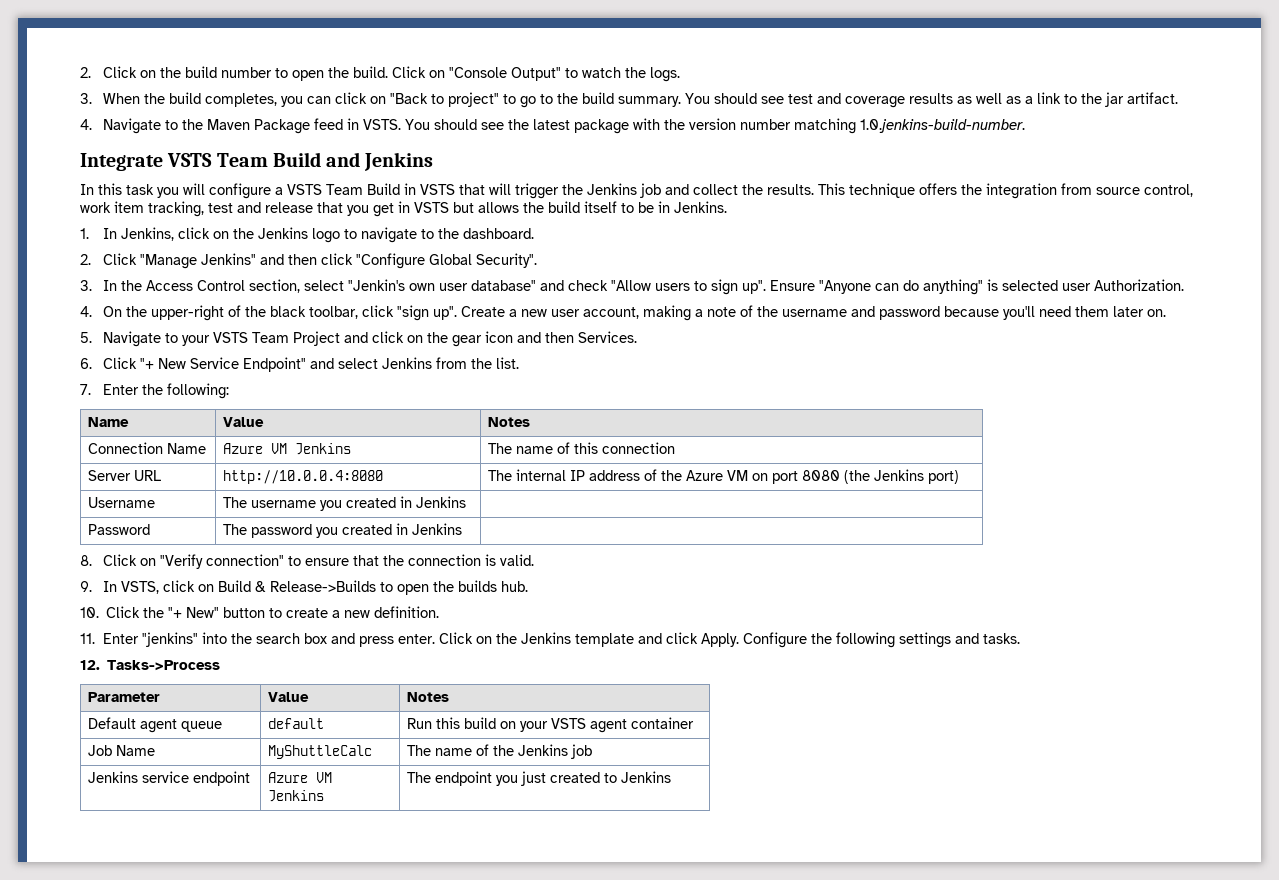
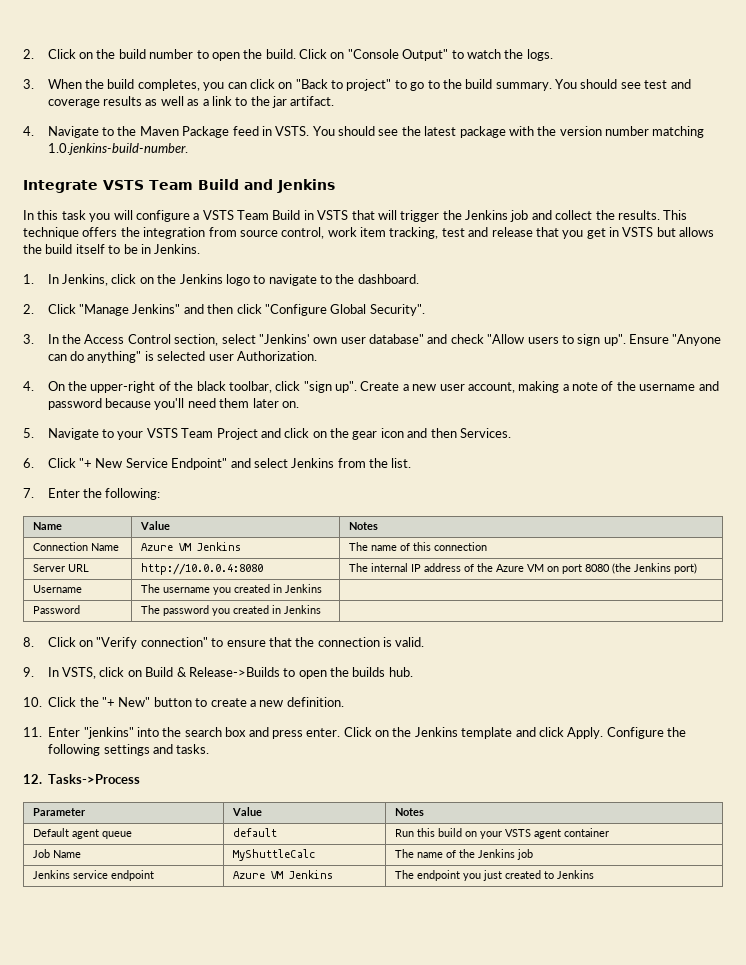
[348,279,406,291] "Jenkin's -> [258,334,310,344] "Jenkins'

